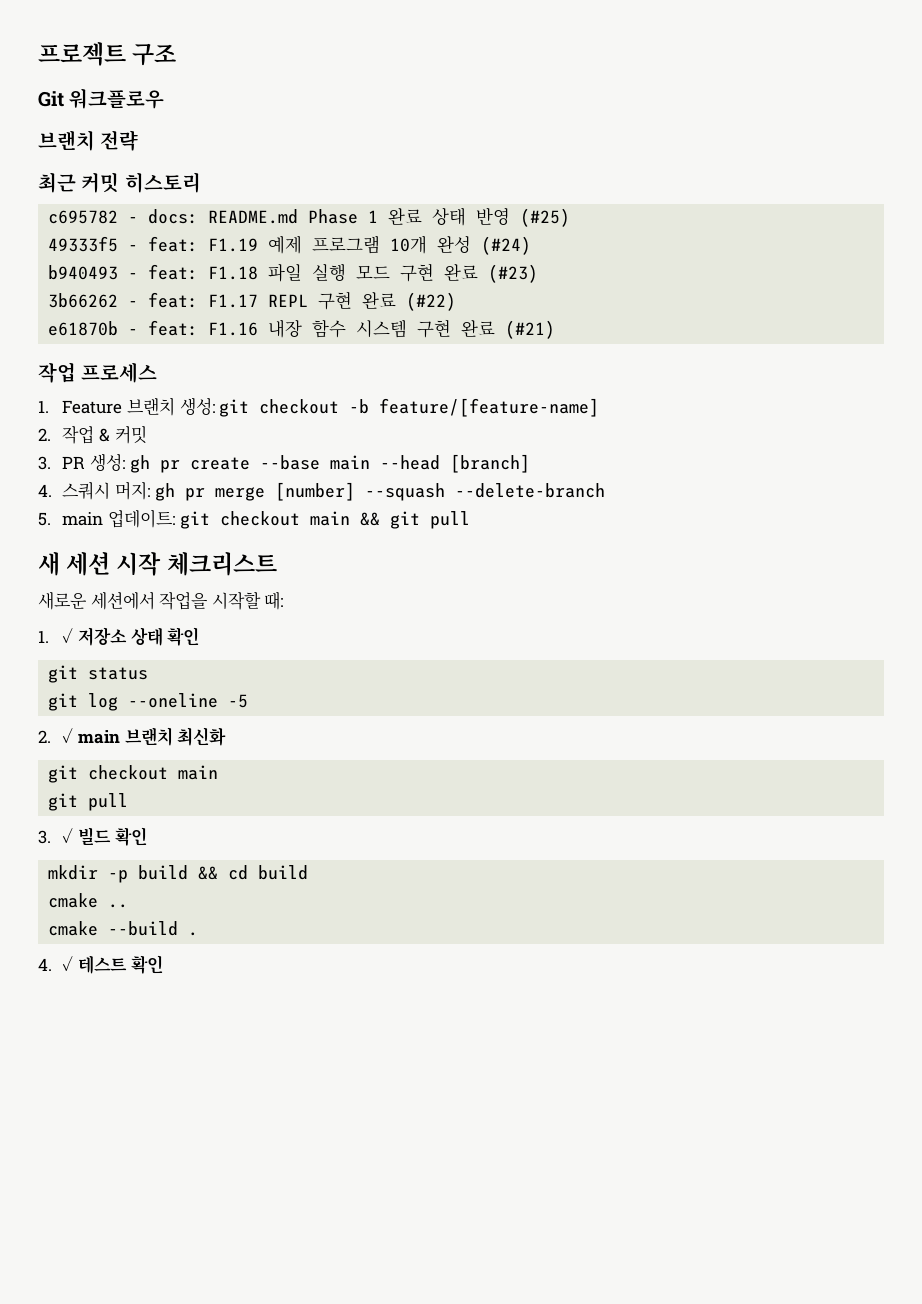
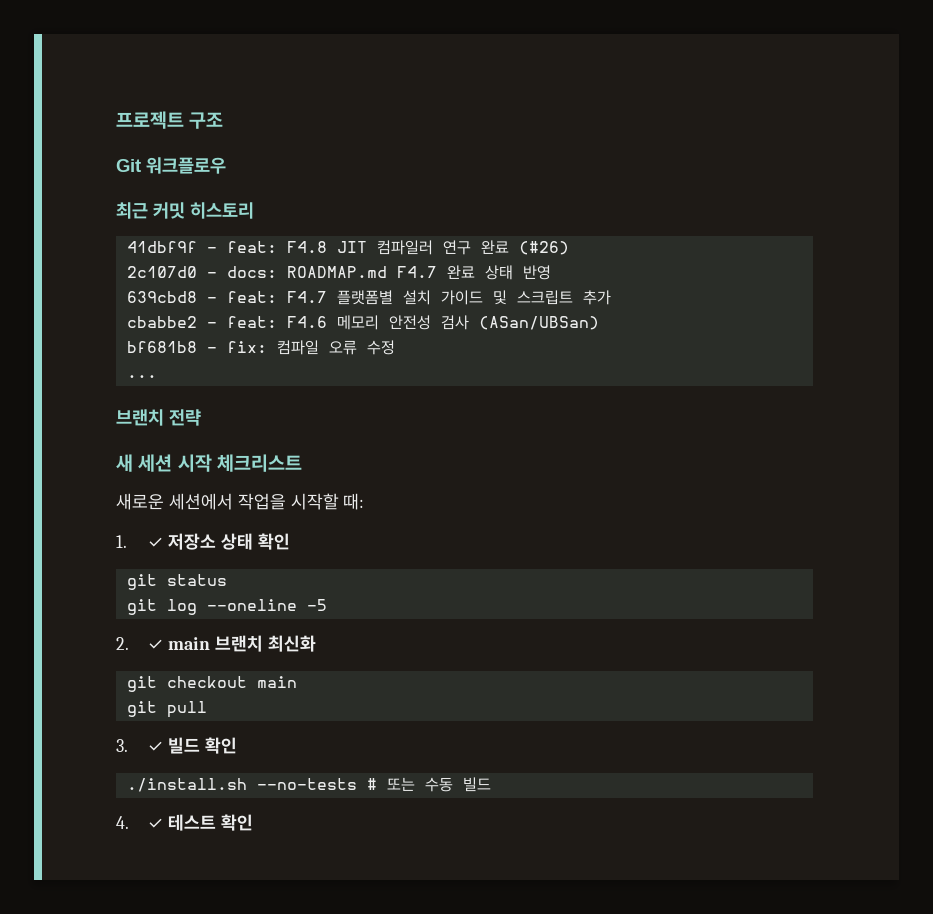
[38,130,139,151] // 브랜치 전략 -> (226, 165) none
[48,207,571,227] [48,235,532,255] [48,263,539,283] [48,291,457,311] [48,319,556,339] [38,362,158,383] [38,397,600,417] [38,425,147,444] [38,453,530,473] [38,481,605,501] [38,509,470,529] c695782 - docs: README.md Phase 1 완료 상태 반영 (#25) // 49333f5 - feat: F1.19 예제 프로그램 10개 완성 (#24) // b940493 - feat: F1.18 파일 실행 모드 구현 완료 (#23) // 3b66262 - feat: F1.17 REPL 구현 완료 (#22) // e61870b - feat: F1.16 내장 함수 시스템 구현 완료 (#21) // 작업 프로세스 // 1. Feature 브랜치 생성: git checkout -b feature/[feature-name] // 2. 작업 & 커밋 // 3. PR 생성: gh pr create --base main --head [branch] // 4. 스쿼시 머지: gh pr merge [number] --squash --delete-branch // 5. main 업데이트: git checkout main && git pull -> [126,240,569,255] [126,265,551,280] [126,290,611,305] [126,315,599,330] [126,340,395,355] [126,375,157,378] [116,409,201,426] 41dbf9f - feat: F4.8 JIT 컴파일러 연구 완료 (#26) // 2c107d0 - docs: ROADMAP.md F4.7 완료 상태 반영 // 639cbd8 - feat: F4.7 플랫폼별 설치 가이드 및 스크립트 추가 // cbabbe2 - feat: F4.6 메모리 안전성 검사 (ASan/UBSan) // bf681b8 - fix: 컴파일 오류 수정 // ... // 브랜치 전략
[48,865,309,883] [48,893,129,908] [48,921,199,936] mkdir -p build && cd build // cmake .. // cmake --build . -> [126,777,491,792] ./install.sh --no-tests # 또는 수동 빌드

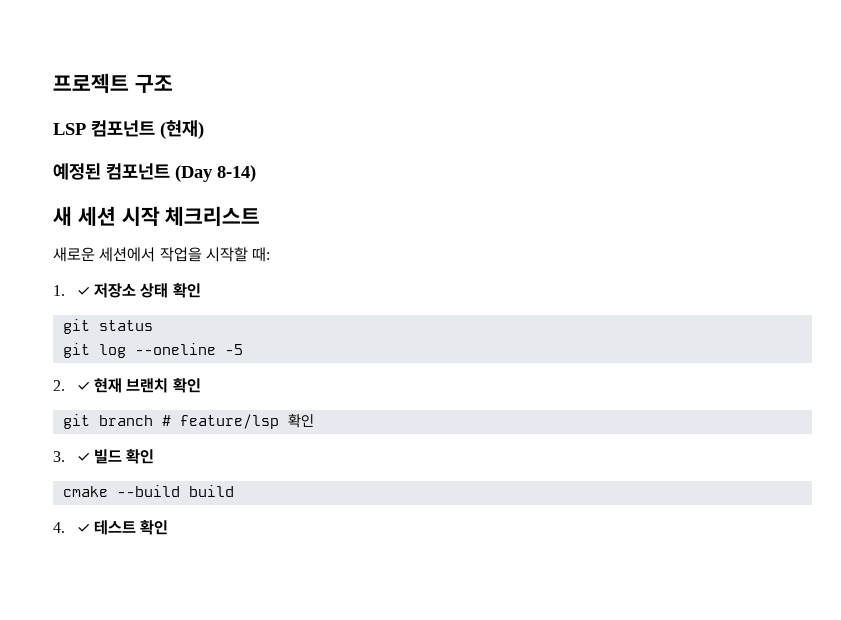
[116,157,226,174] [116,202,254,219] [126,240,569,255] [126,265,551,280] [126,290,611,305] [126,315,599,330] [126,340,395,355] [126,375,157,378] [116,409,201,426] Git 워크플로우 // 최근 커밋 히스토리 // 41dbf9f - feat: F4.8 JIT 컴파일러 연구 완료 (#26) // 2c107d0 - docs: ROADMAP.md F4.7 완료 상태 반영 // 639cbd8 - feat: F4.7 플랫폼별 설치 가이드 및 스크립트 추가 // cbabbe2 - feat: F4.6 메모리 안전성 검사 (ASan/UBSan) // bf681b8 - fix: 컴파일 오류 수정 // ... // 브랜치 전략 -> [53,120,204,139] [53,163,256,182] LSP 컴포넌트 (현재) // 예정된 컴포넌트 (Day 8-14)
[167,635,316,652] [126,676,297,692] [126,701,207,718] [116,737,237,754] [126,777,491,792] main 브랜치 최신화 // git checkout main // git pull // 3. ✓ 빌드 확인 // ./install.sh --no-tests # 또는 수동 빌드 -> [93,378,201,393] [62,414,314,429] [53,449,155,464] [62,485,234,497] 현재 브랜치 확인 // git branch # feature/lsp 확인 // 3. ✓ 빌드 확인 // cmake --build build

